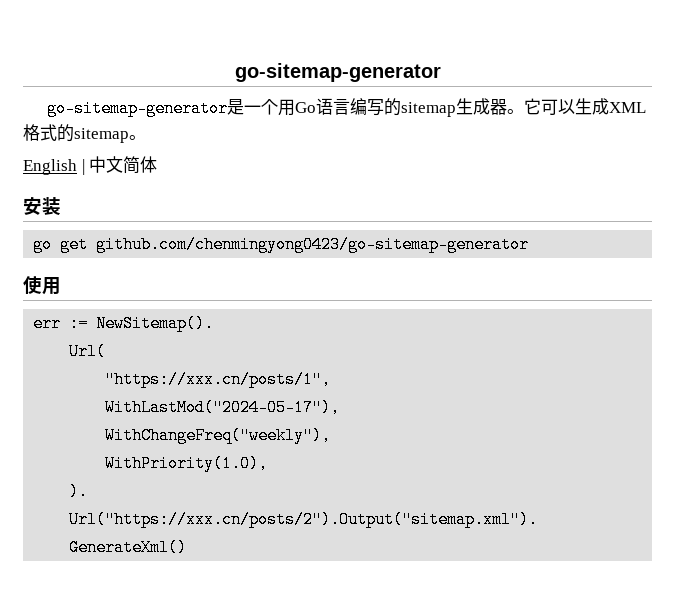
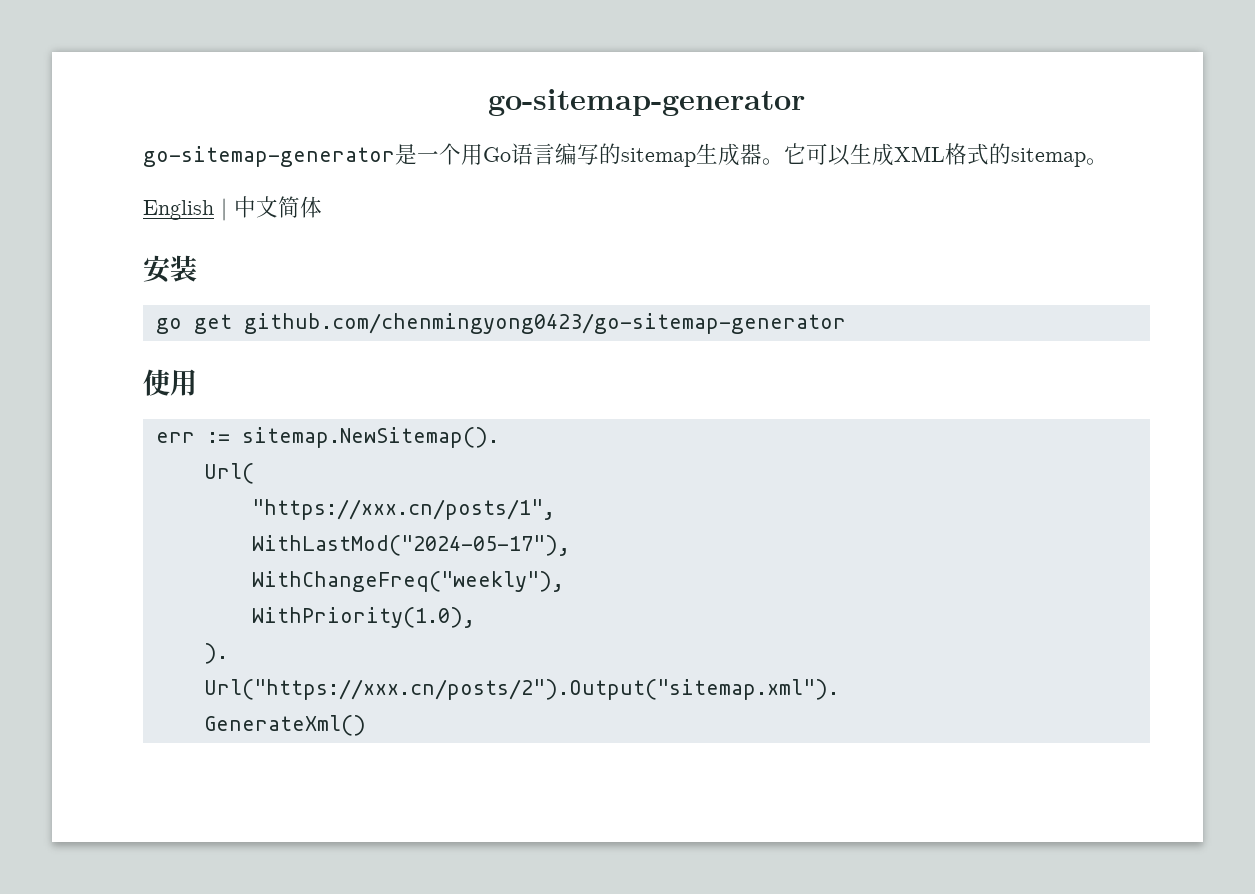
[96,315,215,332] NewSitemap(). -> [241,427,499,448] sitemap.NewSitemap().

